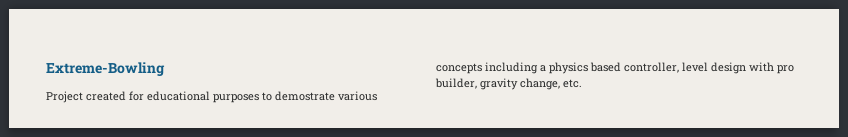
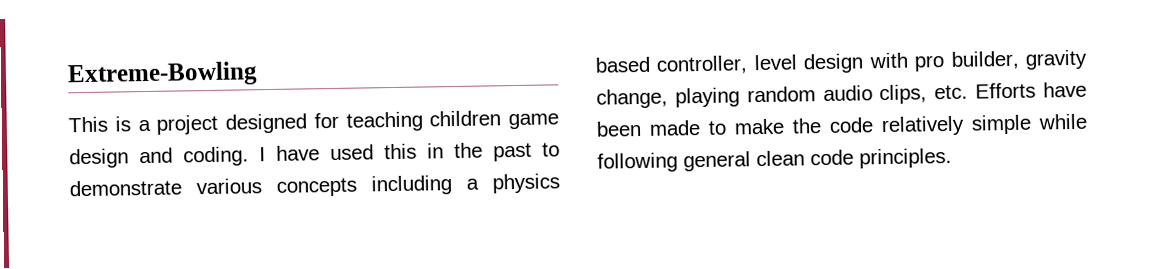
[46,91,335,103] Project created for educational purposes to demostrate -> [68,110,559,135] [69,142,560,169] [69,179,182,197] This is a project designed for teaching children game design and coding. I have used this in the past to demonstrate
[563,79,582,88] etc. -> [674,81,1087,108] [596,113,1087,137] [597,147,952,173] playing random audio clips, etc. Efforts have been made to make the code relatively simple while following general clean code principles.

